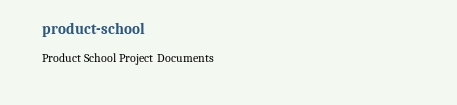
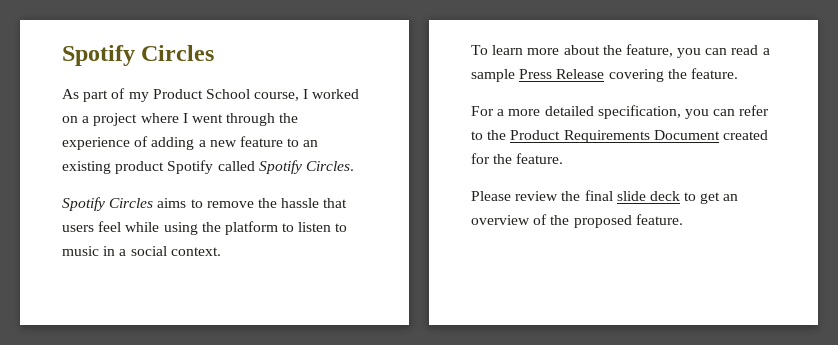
[42,22,145,37] [42,53,214,65] product-school // Product School Project Documents -> [62,45,215,66] [62,88,360,102] [62,113,299,126] [62,136,319,150] [62,160,354,174] [62,197,348,211] [62,221,348,235] [62,246,221,256] [471,44,770,58] [471,68,738,82] [471,105,770,119] [471,130,768,143] [471,153,564,164] [471,190,739,204] [471,214,683,228] Spotify Circles // As part of my Product School course, I worked on a project where I went through the experience of adding a new feature to an existing product Spotify called Spotify Circles. // Spotify Circles aims to remove the hassle that users feel while using the platform to listen to music in a social context. // To learn more about the feature, you can read a sample Press Release covering the feature. // For a more detailed specification, you can refer to the Product Requirements Document created for the feature. // Please review the final slide deck to get an overview of the proposed feature.

